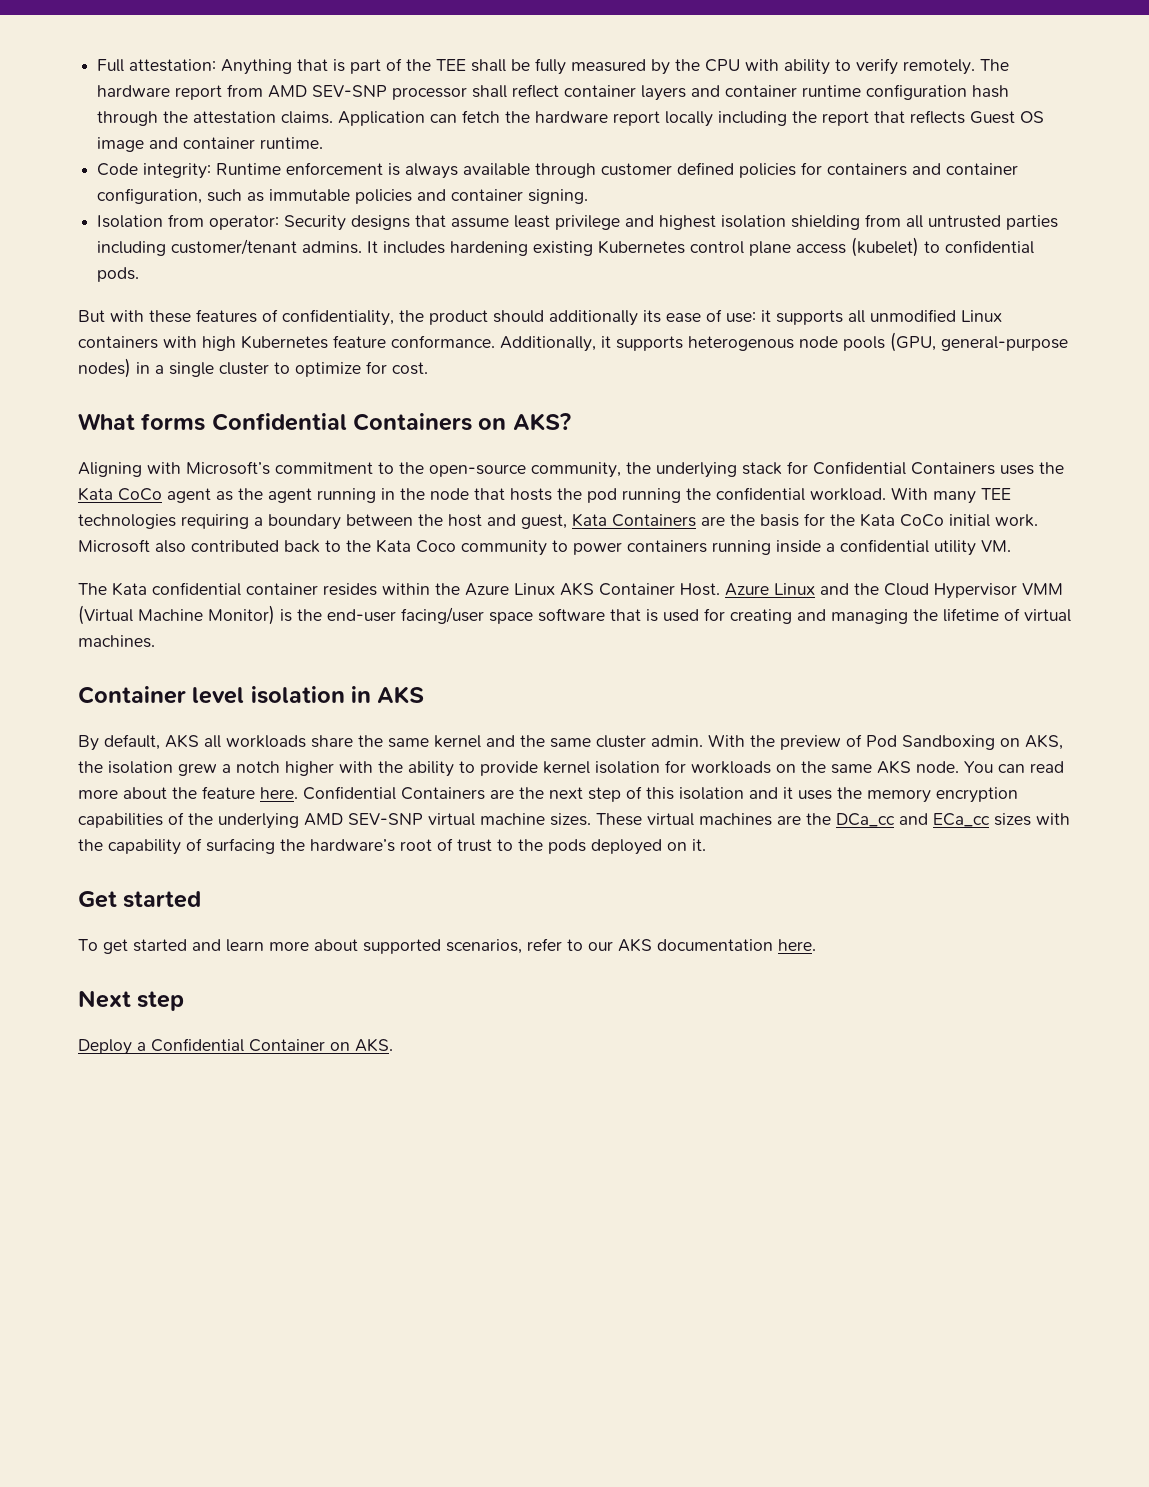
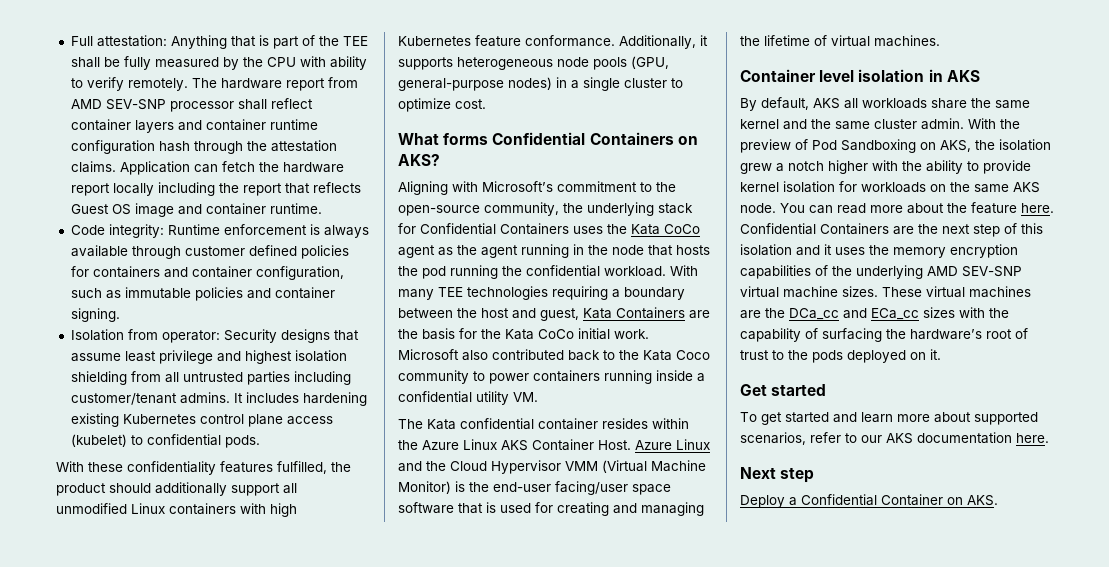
[78,309,843,326] But with these features of confidentiality, the product should additionally its ease of use: it supports -> [56,461,351,475] [56,482,280,496] With these confidentiality features fulfilled, the product should additionally support
[688,336,794,351] heterogenous -> [457,57,553,70] heterogeneous
[366,361,387,374] for -> (451, 105) none

